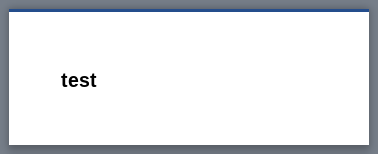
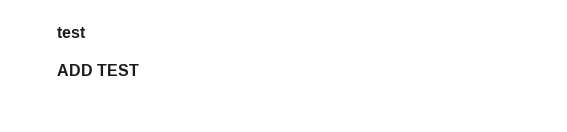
(97, 80) none -> [57,64,140,76] // ADD TEST

